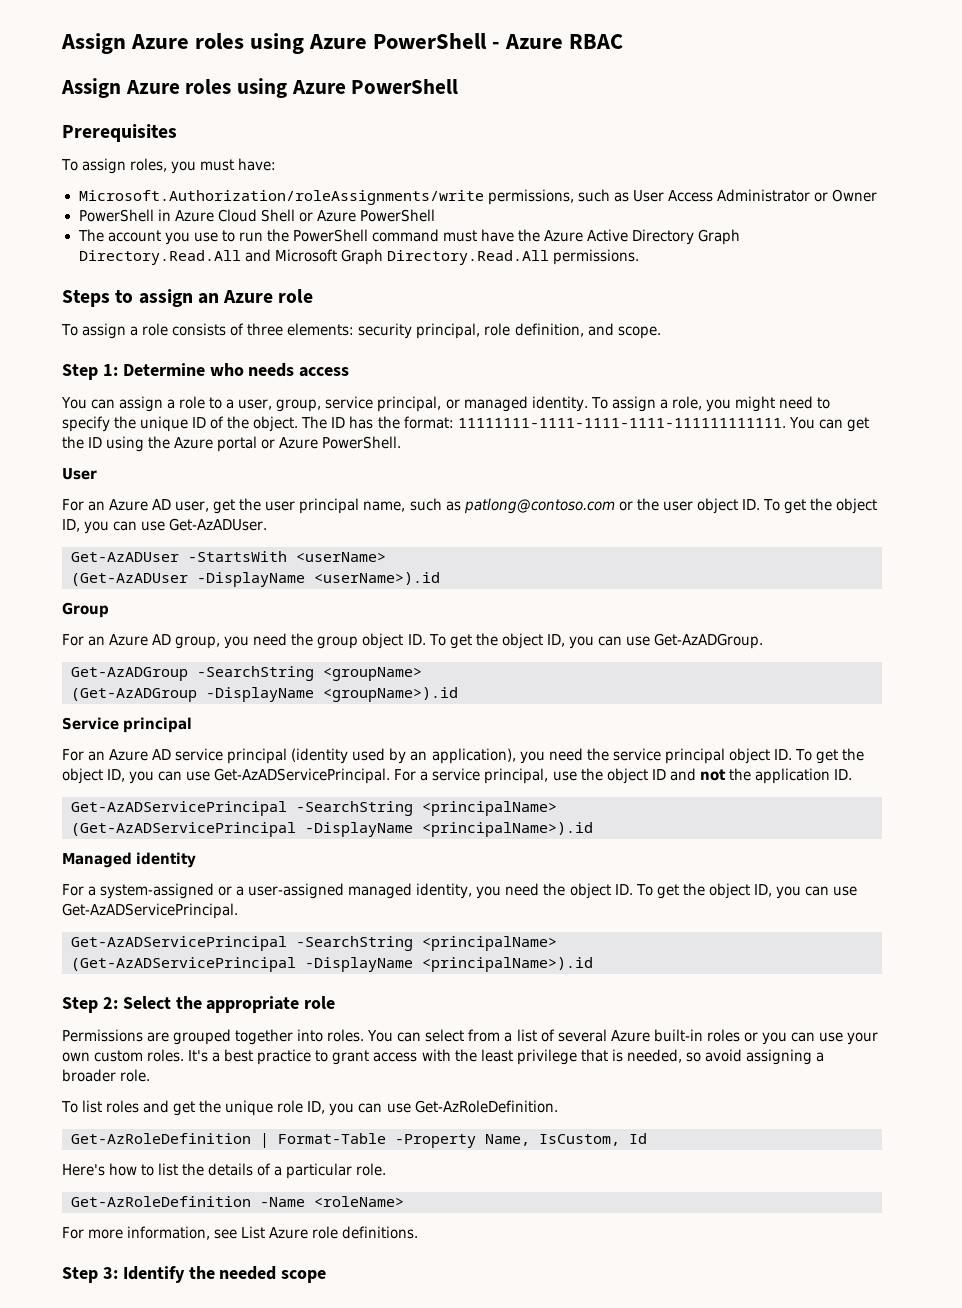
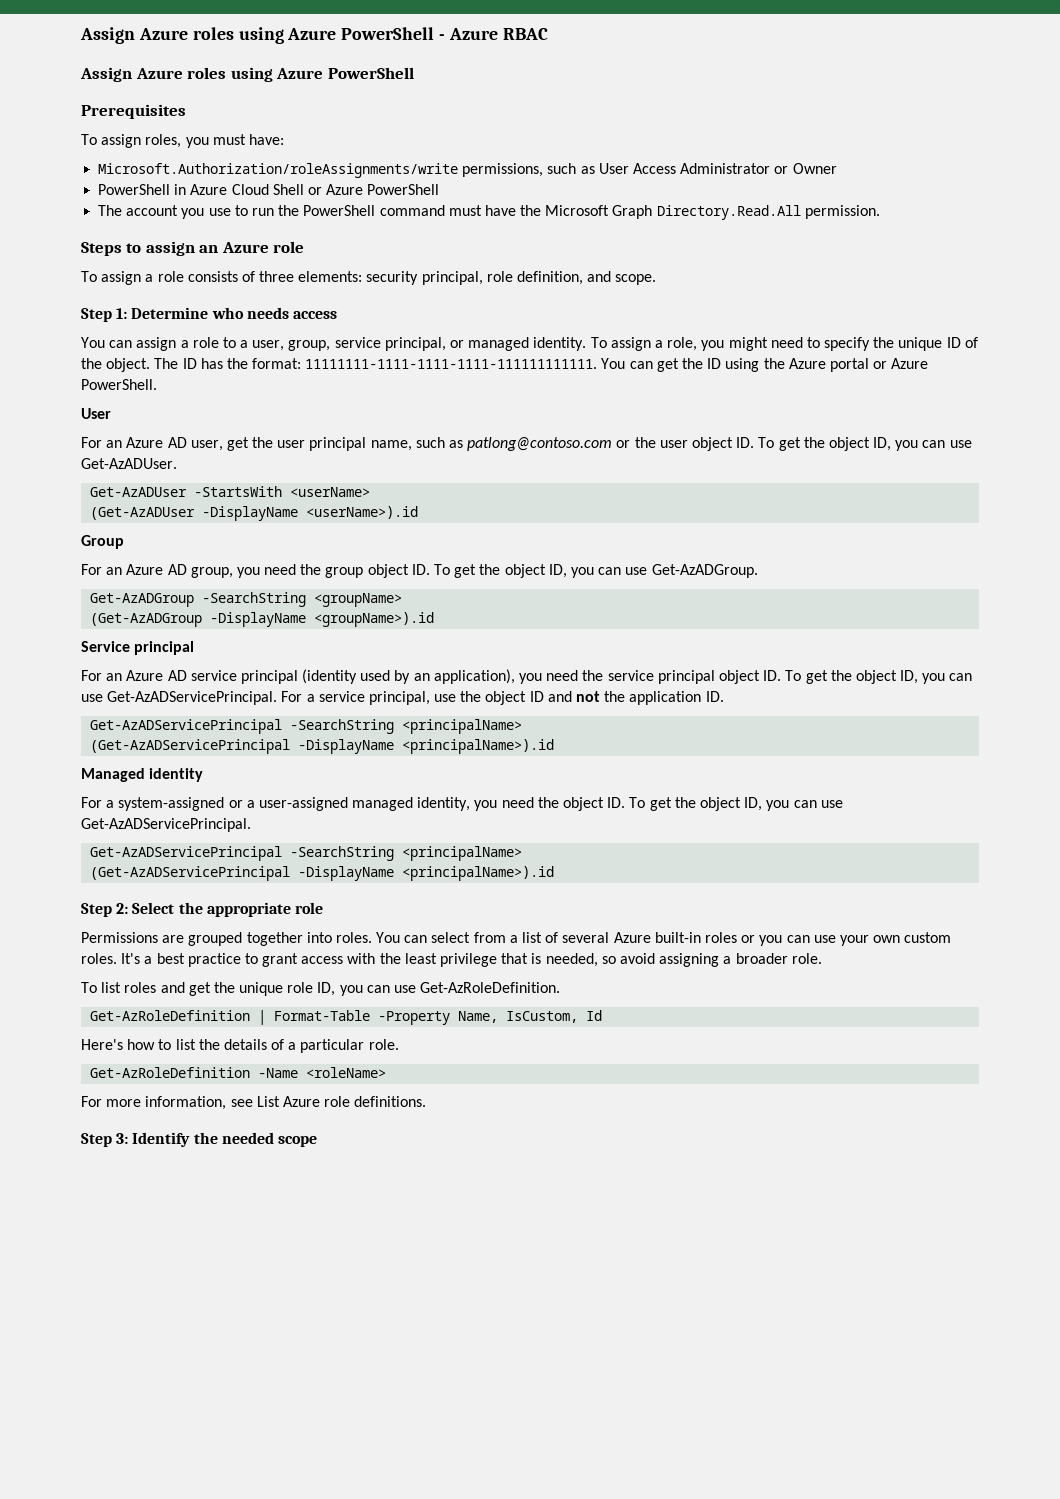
[544,229,741,245] [78,249,271,265] Azure Active Directory Graph Directory.Read.All and -> (542, 210) none
[552,249,639,265] permissions. -> [804,205,880,219] permission.

